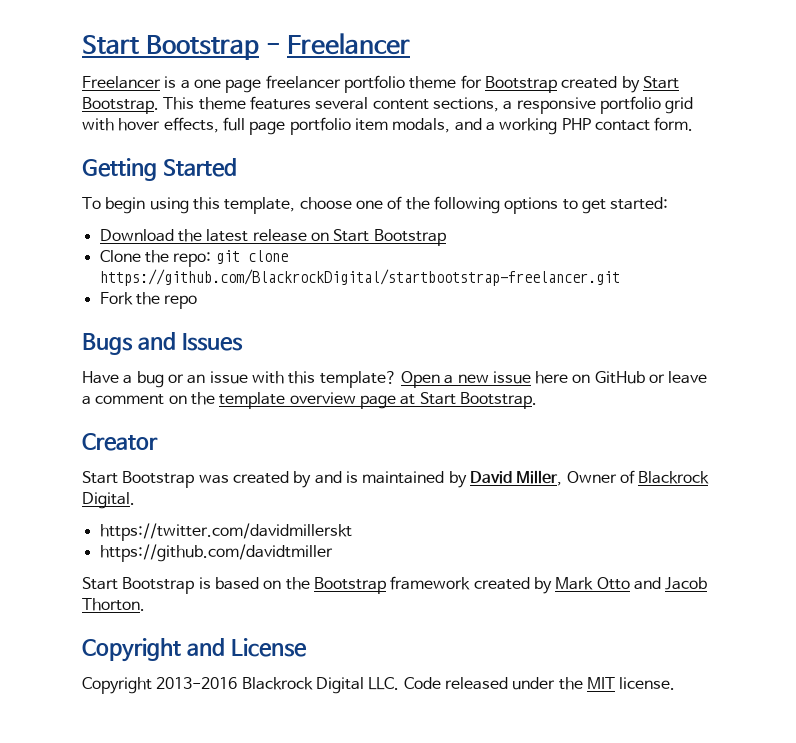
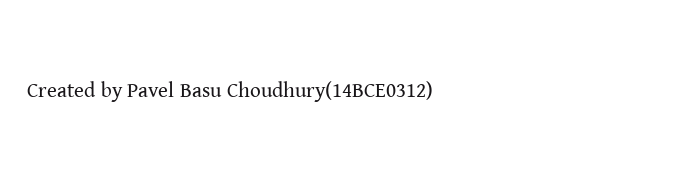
[82,33,411,60] [82,75,679,93] [82,96,694,114] [82,117,694,135] [82,158,237,181] [82,196,669,214] [99,229,446,246] [99,250,288,267] [99,269,620,286] [99,292,198,309] [82,332,243,355] [82,371,708,388] [82,392,537,409] [82,433,158,451] [82,470,710,488] [82,492,135,509] [99,523,352,541] [99,544,333,562] [82,576,708,594] [82,598,145,611] [82,638,307,662] [82,677,676,694] Start Bootstrap - Freelancer // Freelancer is a one page freelancer portfolio theme for Bootstrap created by Start Bootstrap. This theme features several content sections, a responsive portfolio grid with hover effects, full page portfolio item modals, and a working PHP contact form. // Getting Started // To begin using this template, choose one of the following options to get started: // Download the latest release on Start Bootstrap // Clone the repo: git clone https://github.com/BlackrockDigital/startbootstrap-freelancer.git // Fork the repo // Bugs and Issues // Have a bug or an issue with this template? Open a new issue here on GitHub or leave a comment on the template overview page at Start Bootstrap. // Creator // Start Bootstrap was created by and is maintained by David Miller, Owner of Blackrock Digital. // https://twitter.com/davidmillerskt // https://github.com/davidtmiller // Start Bootstrap is based on the Bootstrap framework created by Mark Otto and Jacob Thorton. // Copyright and License // Copyright 2013-2016 Blackrock Digital LLC. Code released under the MIT license. -> [27,81,433,102] Created by Pavel Basu Choudhury(14BCE0312)

